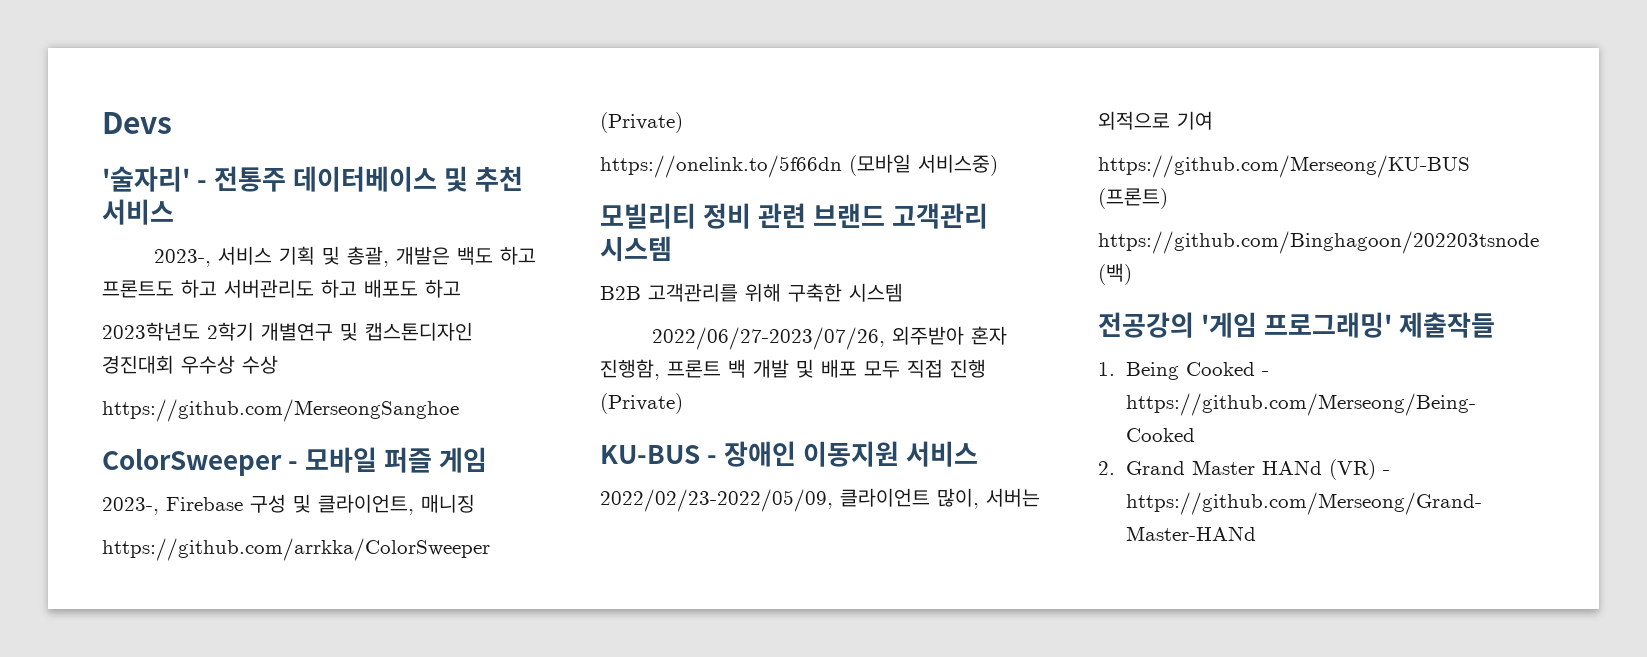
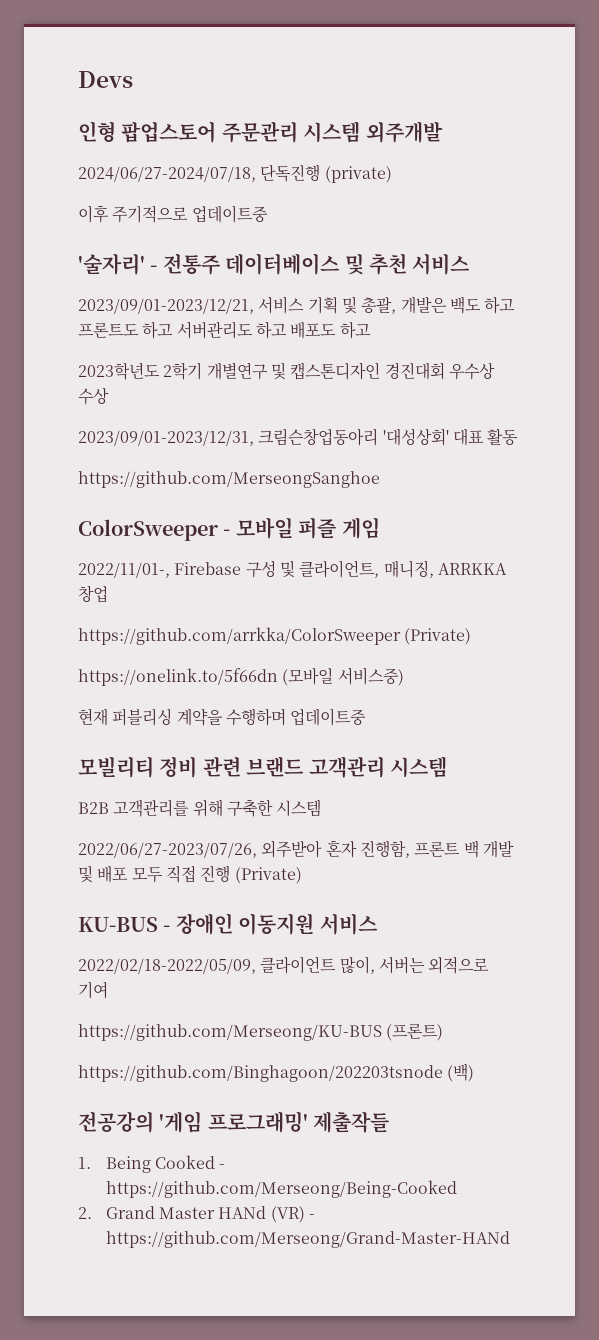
(172, 123) none -> [78,121,443,143] [78,164,392,183] [78,205,268,223] // 인형 팝업스토어 주문관리 시스템 외주개발 // 2024/06/27-2024/07/18, 단독진행 (private) // 이후 주기적으로 업데이트중
[153,249,211,267] 2023-, -> [78,298,254,314] 2023/09/01-2023/12/21,
(278, 364) none -> [78,428,519,446] // 2023/09/01-2023/12/31, 크림슨창업동아리 '대성상회' 대표 활동
[102,497,159,515] 2023-, -> [78,562,170,578] 2022/11/01-,
[421,494,475,513] 매니징 -> [383,560,507,578] [78,585,108,603] 매니징, ARRKKA 창업
(998, 165) none -> [78,708,367,726] // 현재 퍼블리싱 계약을 수행하며 업데이트중
[600,489,833,512] 2022/02/23-2022/05/09, -> [78,958,256,974] 2022/02/18-2022/05/09,

